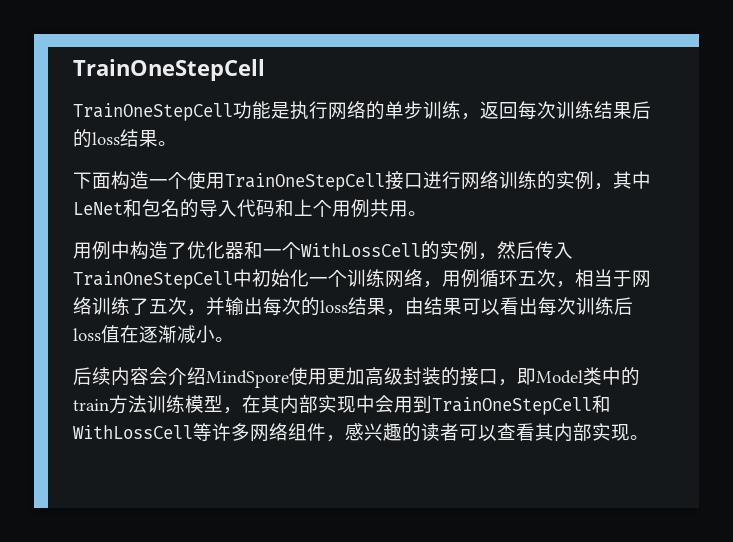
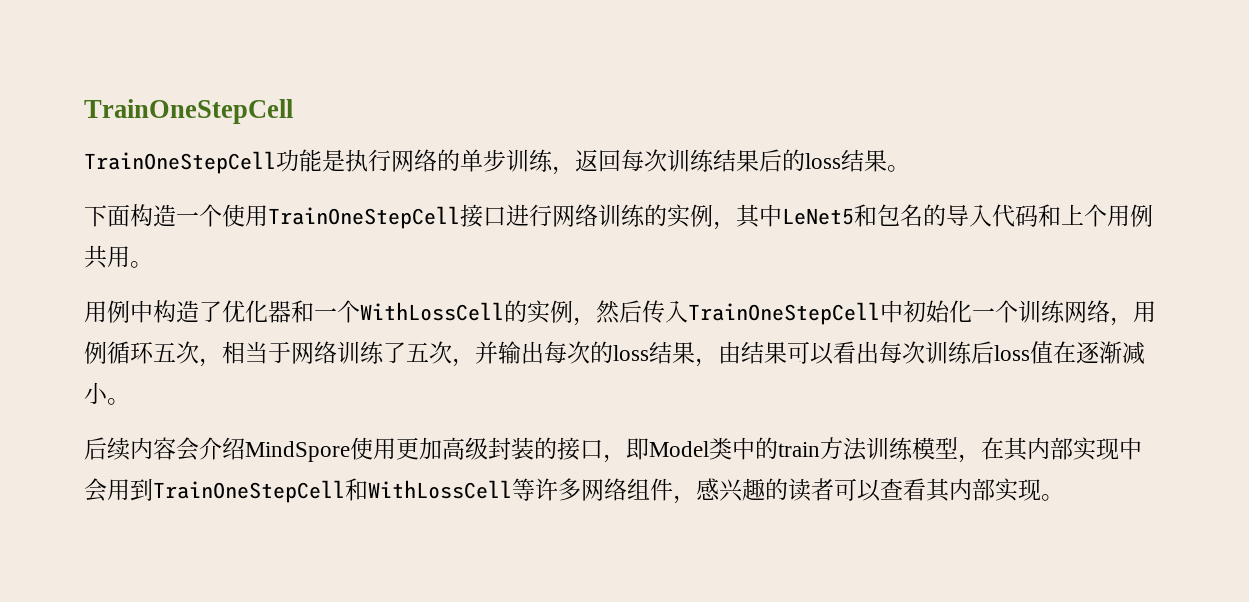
[73,202,123,215] LeNet -> [782,208,854,225] LeNet5

